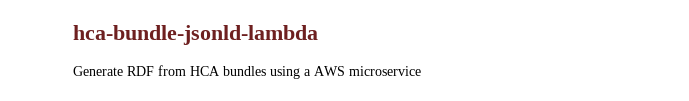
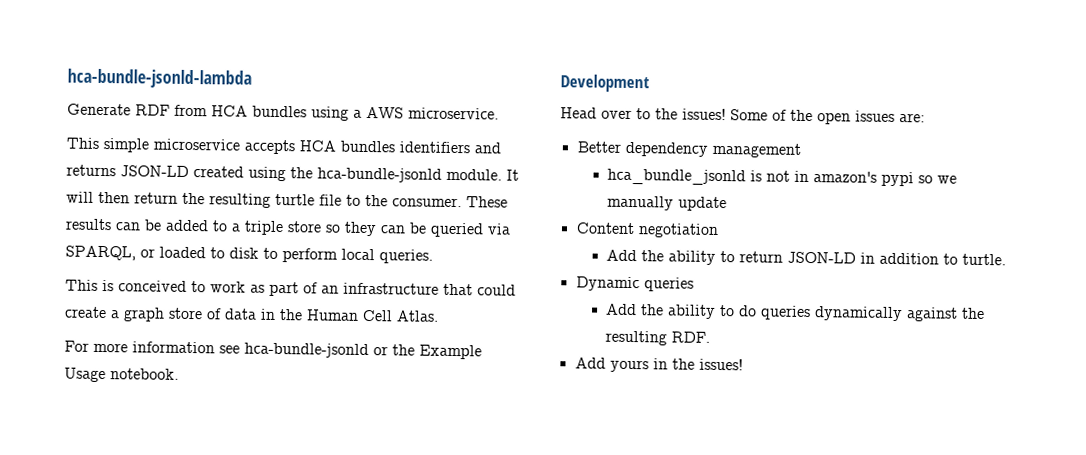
[349,66,421,76] microservice -> [408,107,499,120] [66,137,501,155] [66,164,519,183] [66,191,508,208] [65,218,511,238] [65,245,433,264] [65,279,516,297] [64,306,439,322] [64,340,482,360] [64,367,179,383] [560,74,650,93] [560,107,925,125] [576,141,801,158] [607,168,958,187] [607,195,728,212] [575,222,719,238] [606,249,1007,266] [575,276,694,292] [606,303,986,322] [605,330,711,346] [574,357,743,373] microservice. // This simple microservice accepts HCA bundles identifiers and returns JSON-LD created using the hca-bundle-jsonld module. It will then return the resulting turtle file to the consumer. These results can be added to a triple store so they can be queried via SPARQL, or loaded to disk to perform local queries. // This is conceived to work as part of an infrastructure that could create a graph store of data in the Human Cell Atlas. // For more information see hca-bundle-jsonld or the Example Usage notebook. // Development // Head over to the issues! Some of the open issues are: // Better dependency management // hca_bundle_jsonld is not in amazon's pypi so we manually update // Content negotiation // Add the ability to return JSON-LD in addition to turtle. // Dynamic queries // Add the ability to do queries dynamically against the resulting RDF. // Add yours in the issues!

